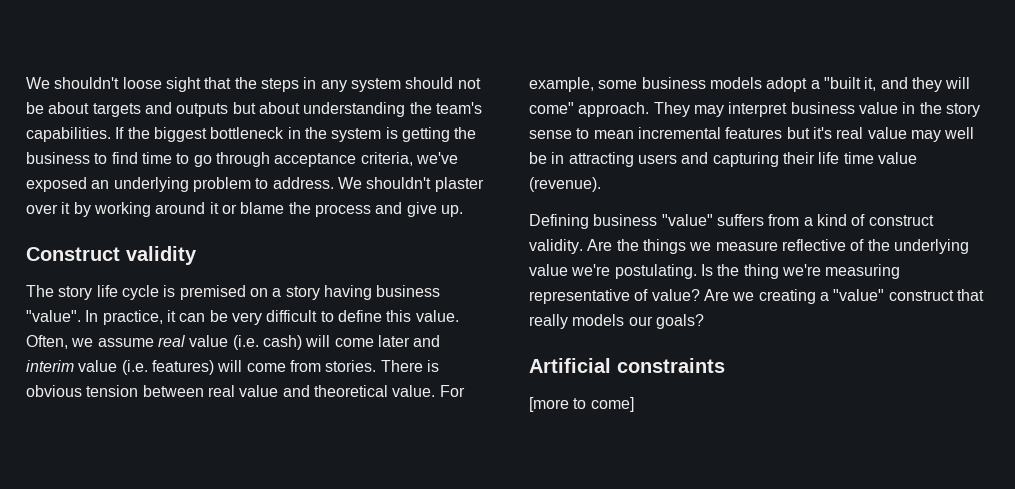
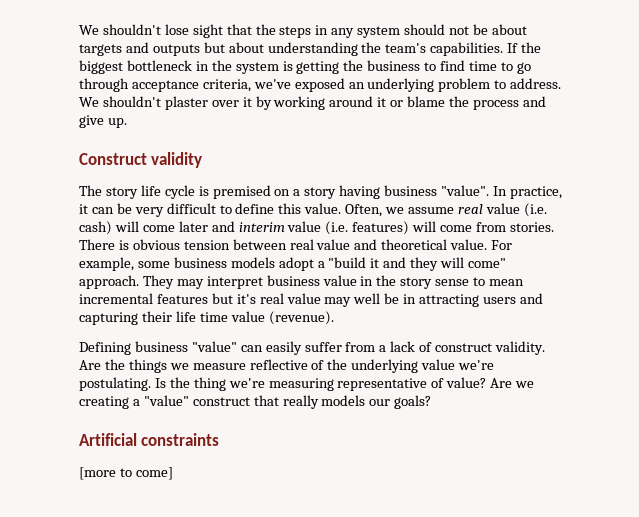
[26,77,162,89] We shouldn't loose -> [79,24,189,35] We shouldn't lose
[823,77,877,91] "built it, -> [328,257,380,268] "build it
[716,214,764,226] suffers -> [240,341,342,355] can easily suffer
[816,214,847,226] kind -> [390,341,416,352] lack

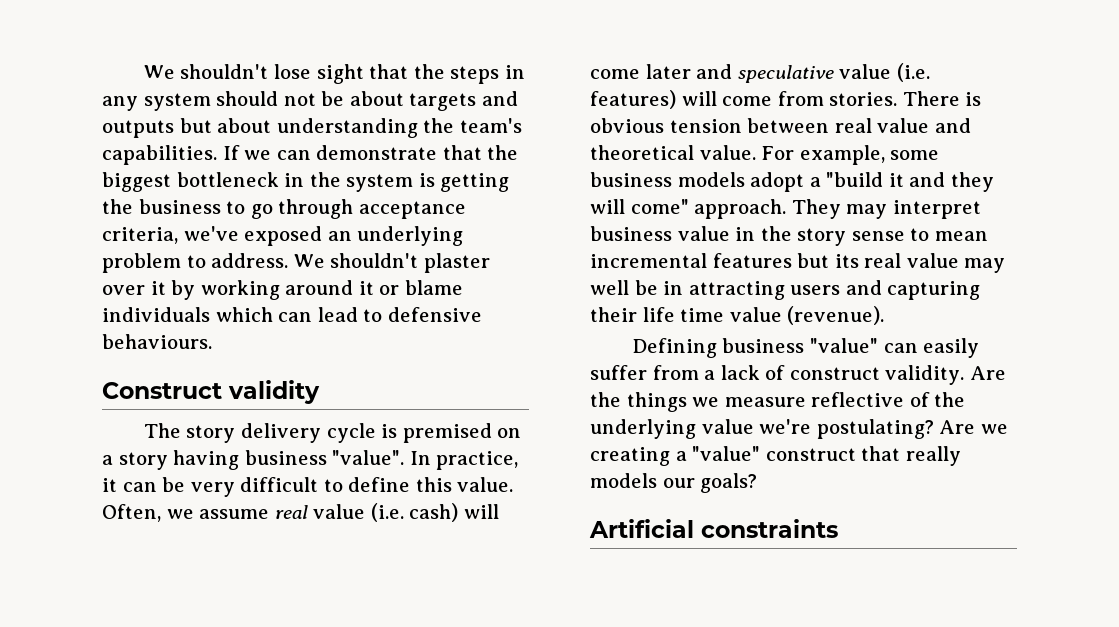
(519, 48) none -> [244,145,482,160] we can demonstrate that
[440,60,513,71] find time to -> (246, 207) none
[449,96,546,110] [79,115,127,128] the process and give up. -> [102,307,482,322] [102,334,212,349] individuals which can lead to defensive behaviours.
[140,185,161,196] life -> [240,423,321,443] delivery
[238,222,285,232] interim -> [737,65,834,83] speculative
[236,294,256,304] it's -> [834,254,859,268] its
[79,377,487,391] postulating. Is the thing we're measuring representative of value? -> [816,419,934,439] postulating?
[79,467,173,480] // [more to come] -> (838, 528) none

